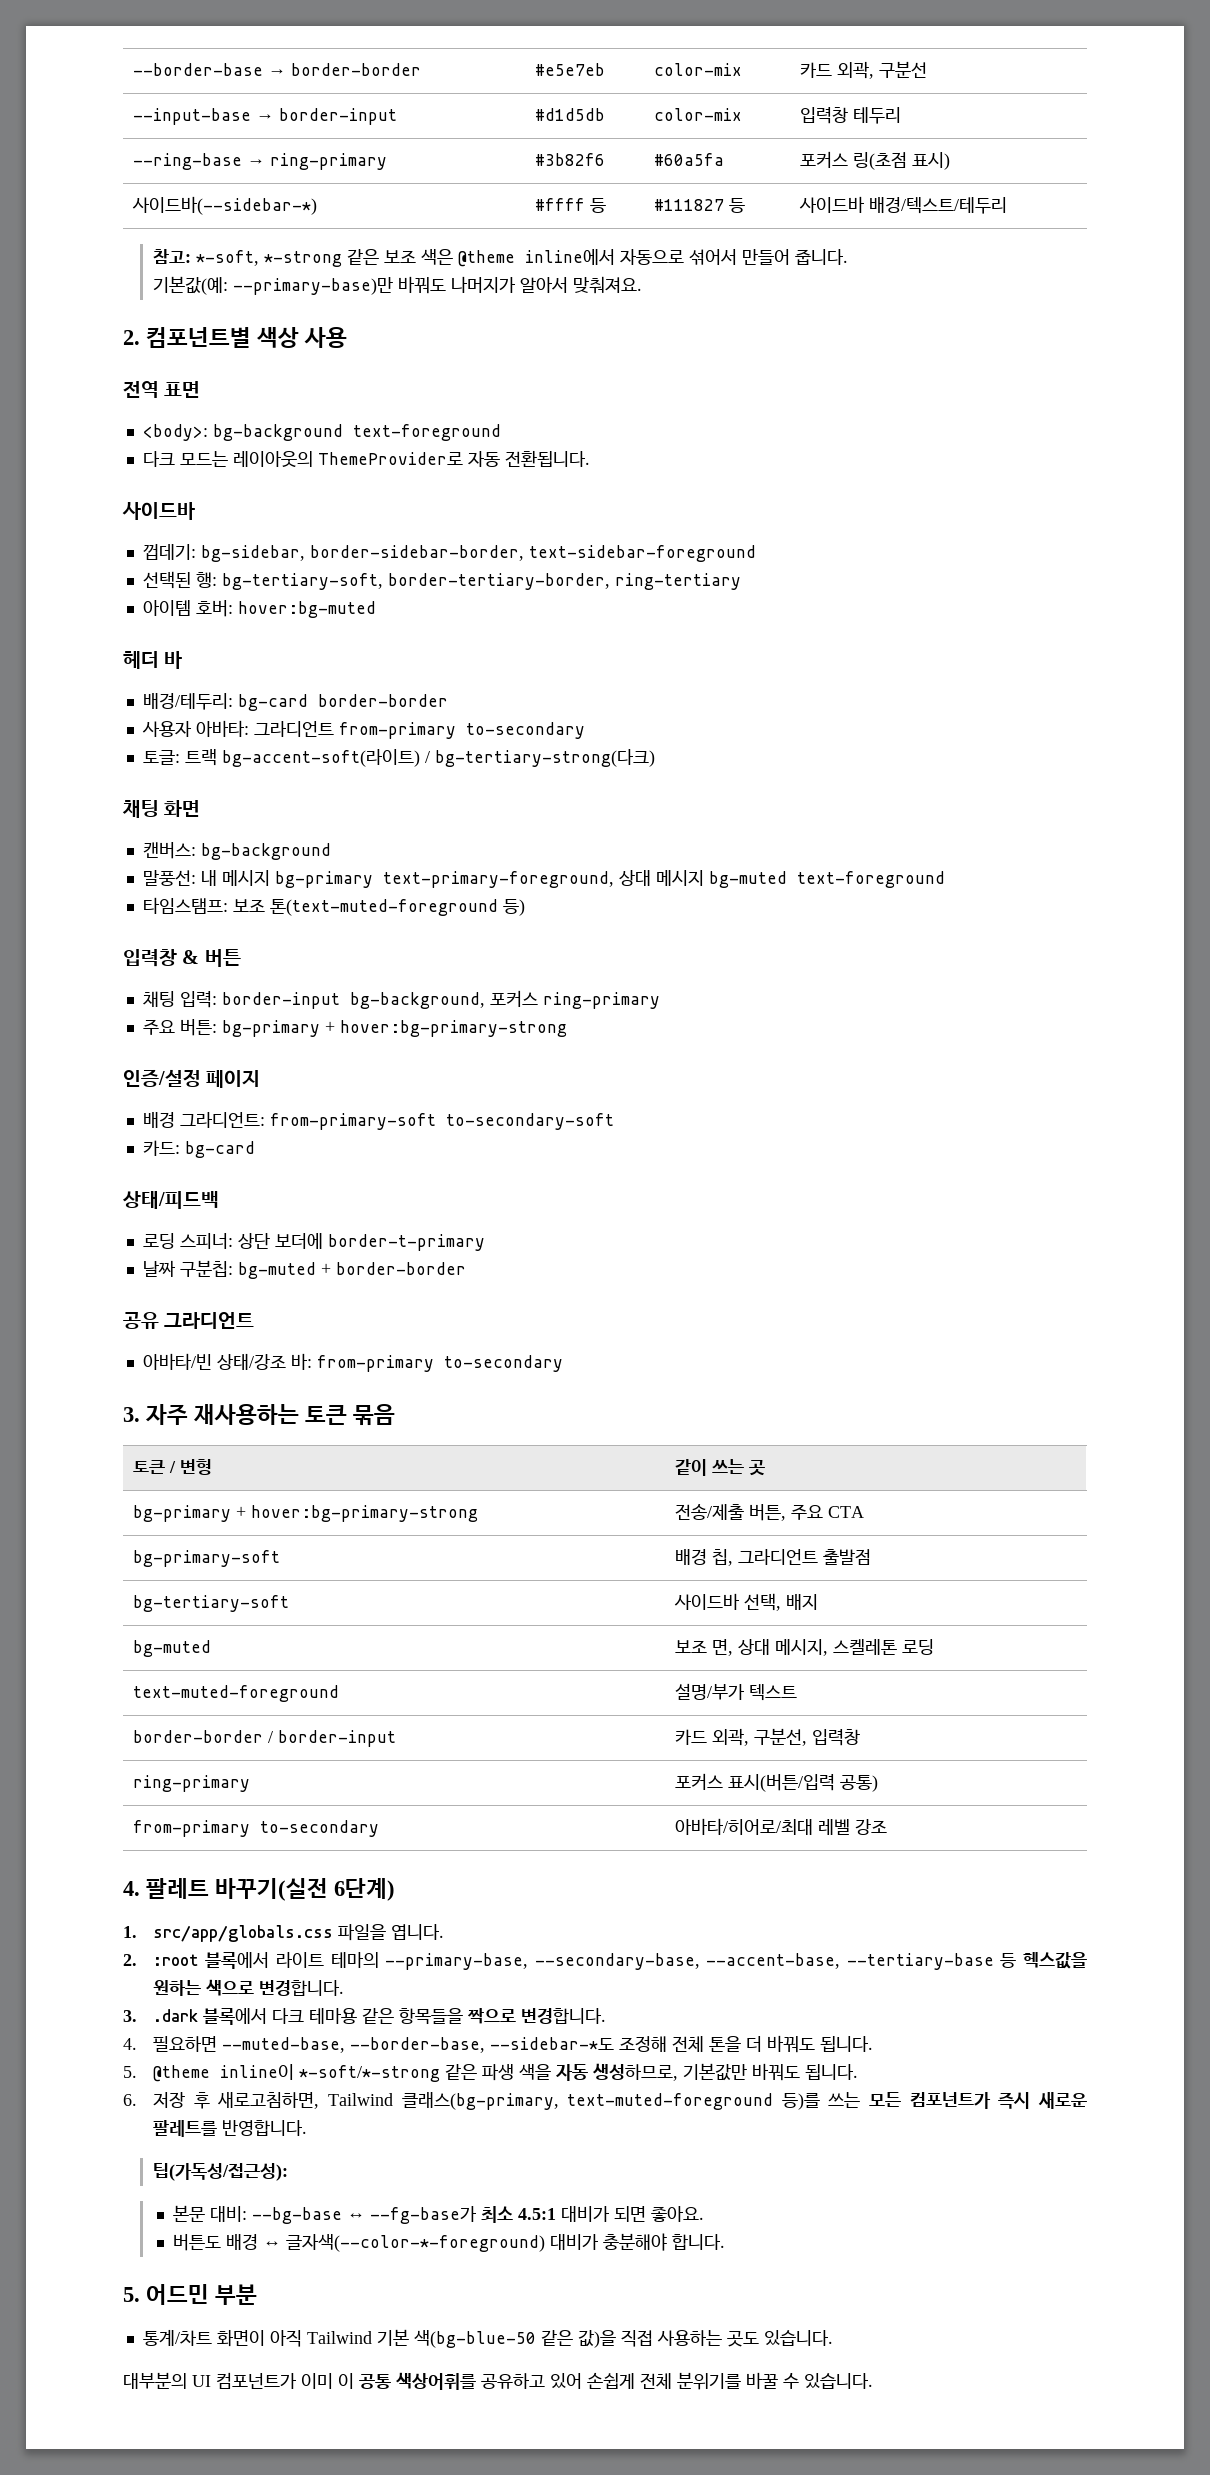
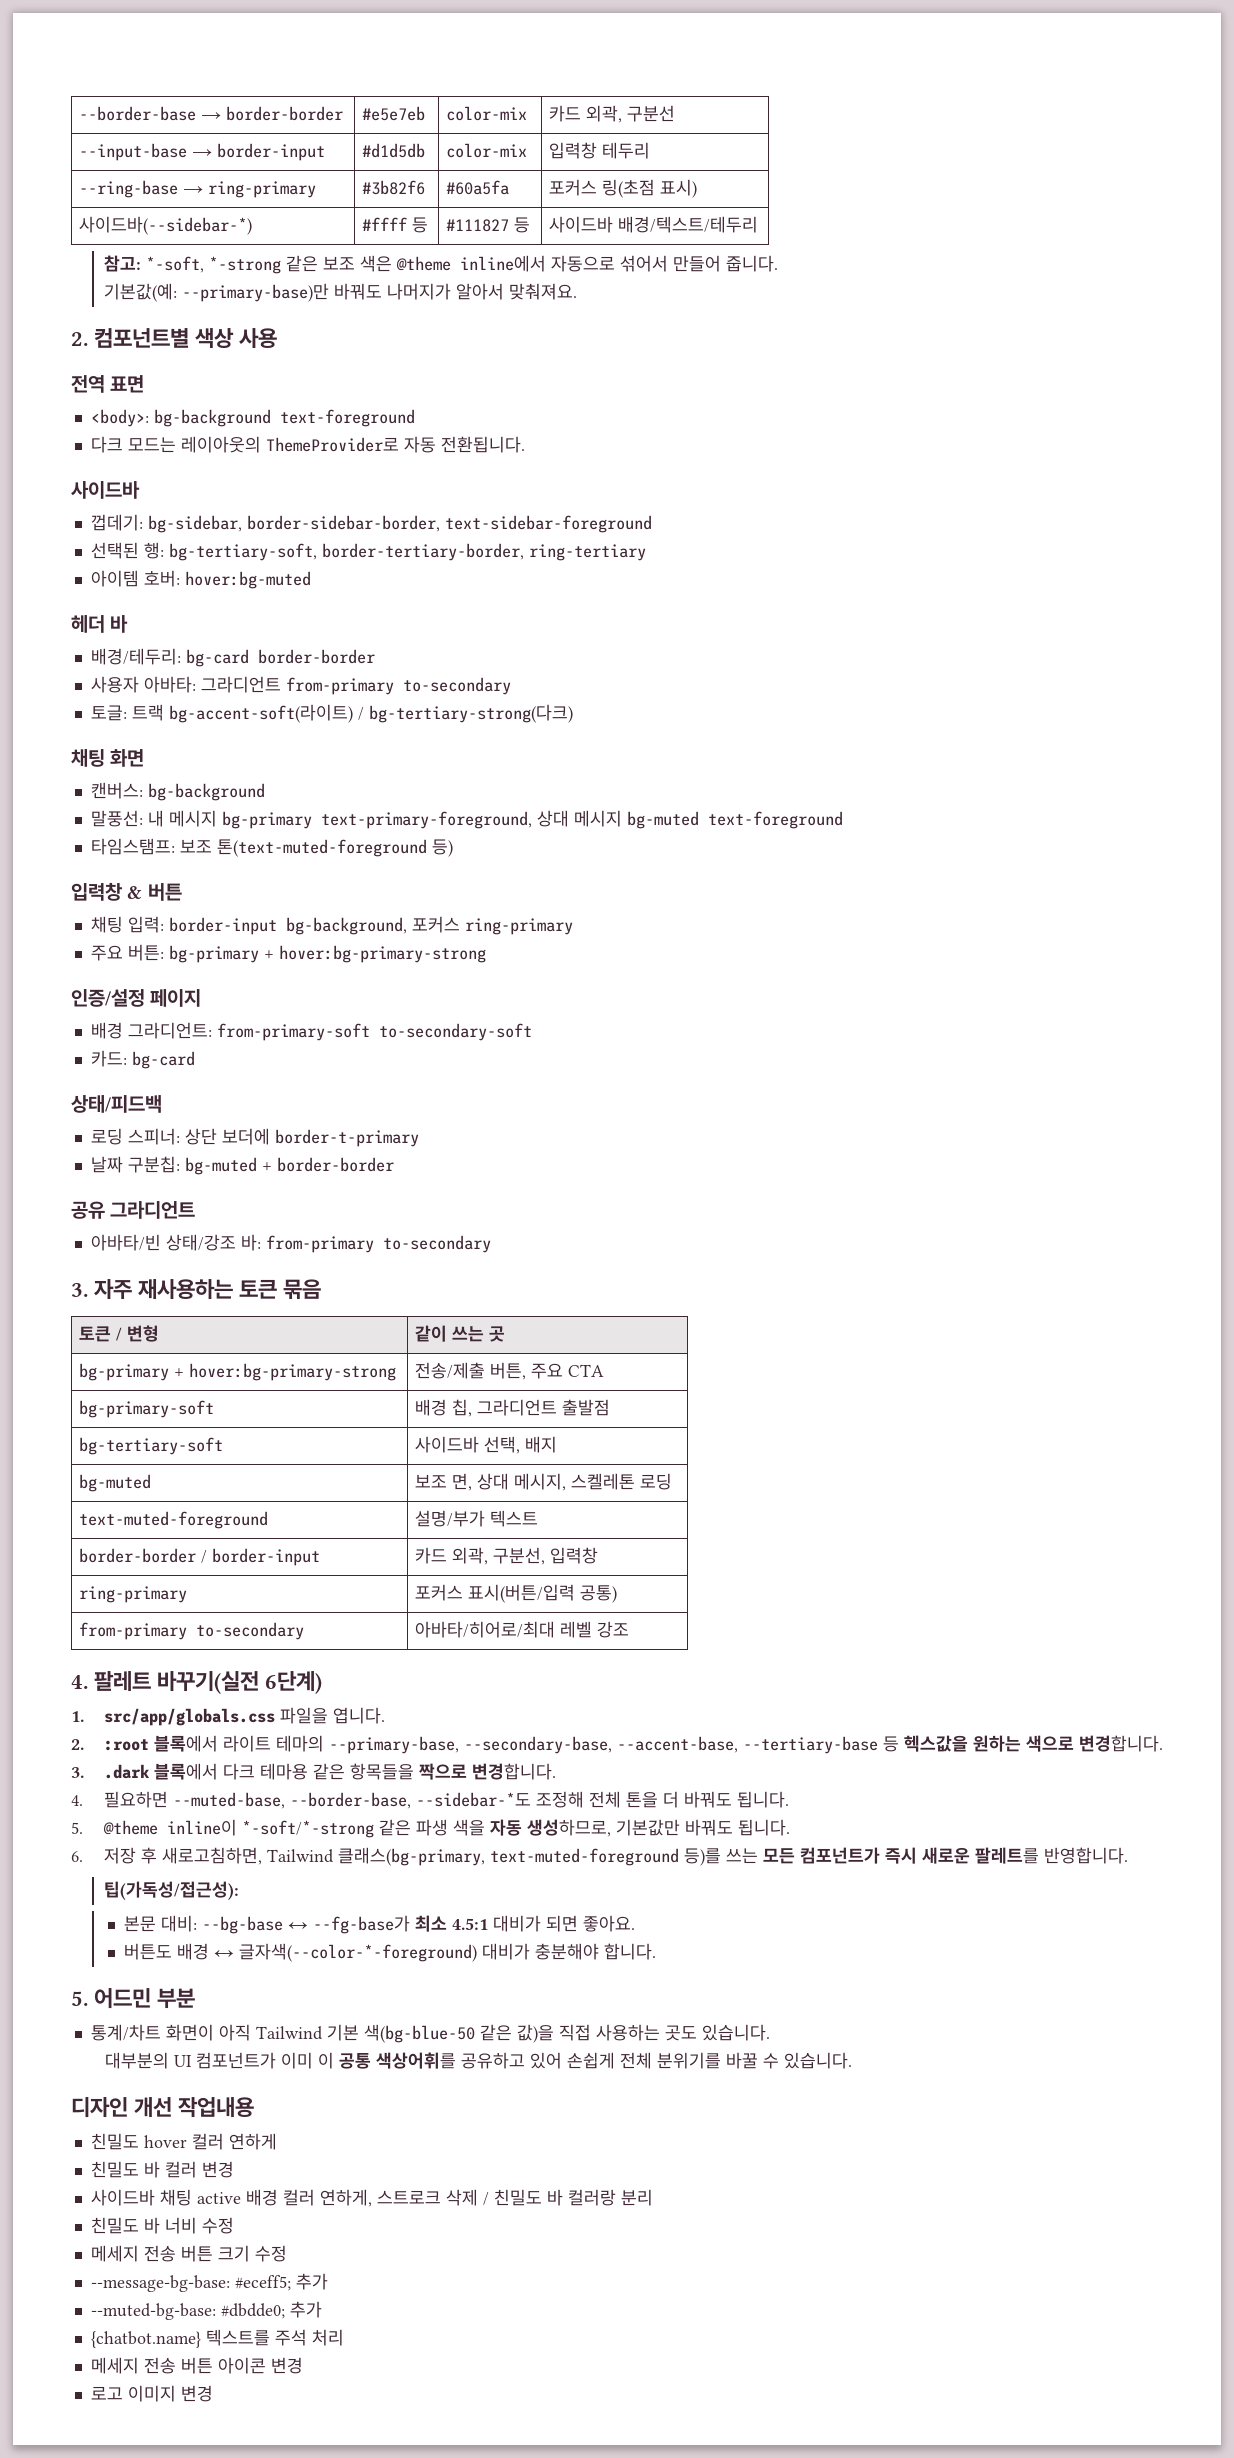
(873, 2381) none -> [71,2097,255,2118] [90,2133,277,2150] [90,2161,234,2178] [90,2189,653,2207] [90,2217,234,2234] [90,2245,287,2262] [90,2273,328,2292] [90,2301,322,2320] [90,2329,344,2348] [90,2357,303,2374] [90,2385,213,2402] // 디자인 개선 작업내용 // 친밀도 hover 컬러 연하게 // 친밀도 바 컬러 변경 // 사이드바 채팅 active 배경 컬러 연하게, 스트로크 삭제 / 친밀도 바 컬러랑 분리 // 친밀도 바 너비 수정 // 메세지 전송 버튼 크기 수정 // --message-bg-base: #eceff5; 추가 // --muted-bg-base: #dbdde0; 추가 // {chatbot.name} 텍스트를 주석 처리 // 메세지 전송 버튼 아이콘 변경 // 로고 이미지 변경

